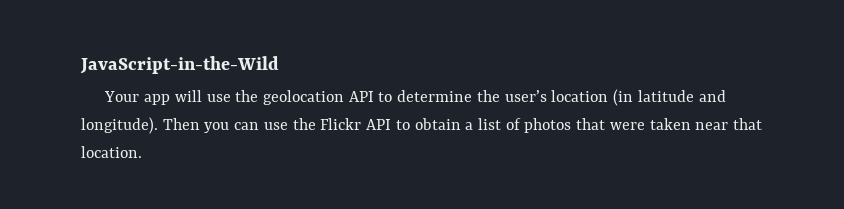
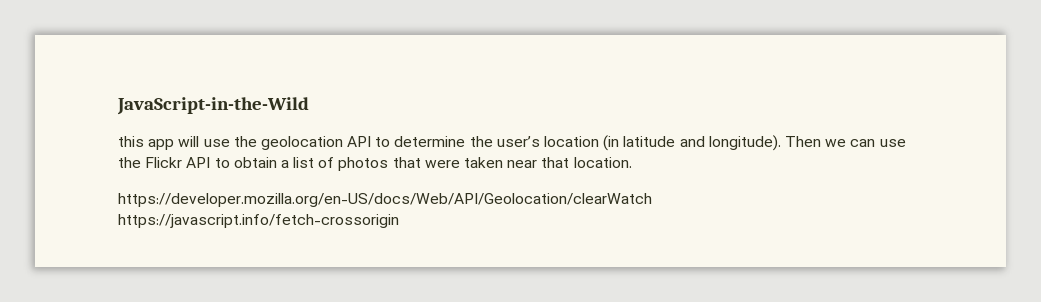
[104,91,140,102] Your -> [118,136,144,147] this
[204,122,230,133] you -> [825,139,847,147] we
(142, 152) none -> [118,193,652,207] [118,214,399,228] // https://developer.mozilla.org/en-US/docs/Web/API/Geolocation/clearWatch https://javascript.info/fetch-crossorigin

